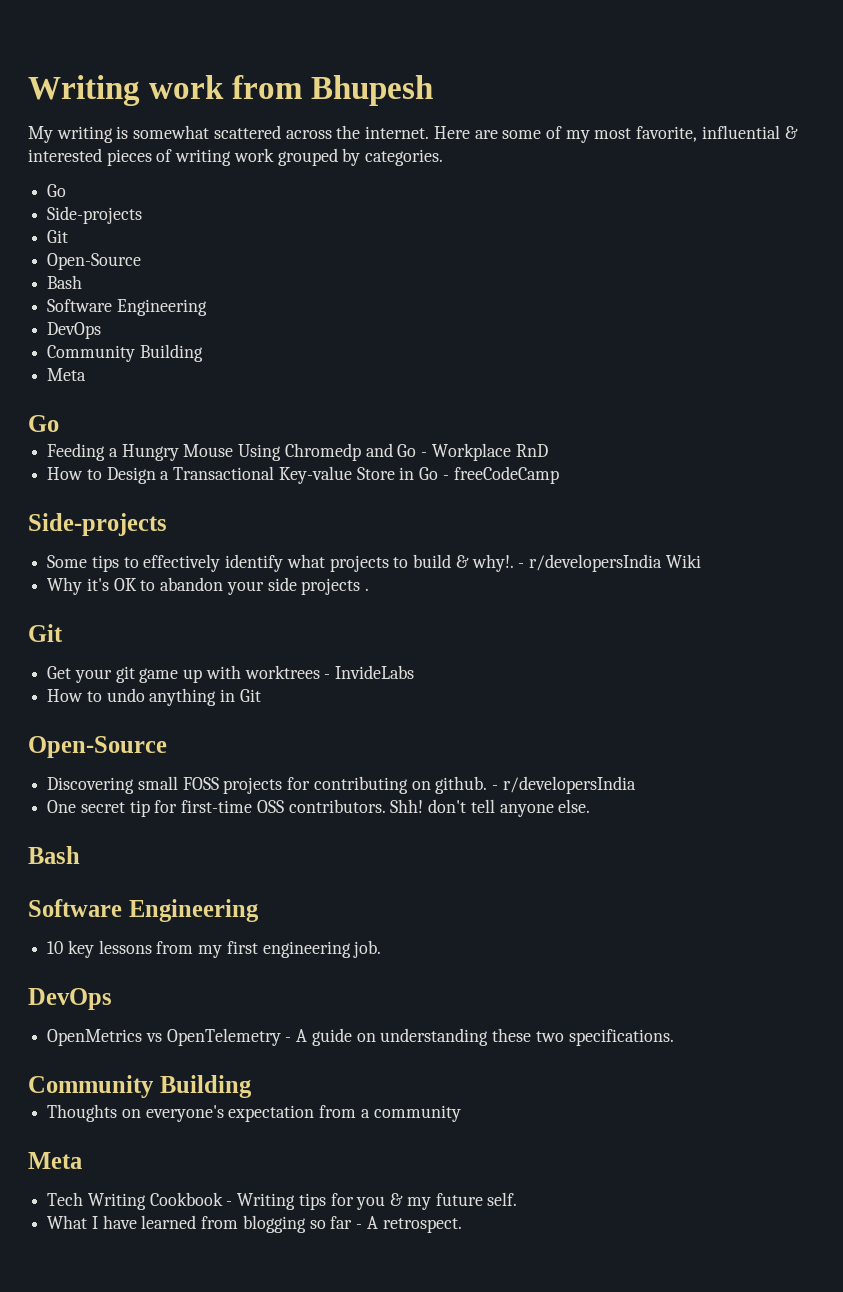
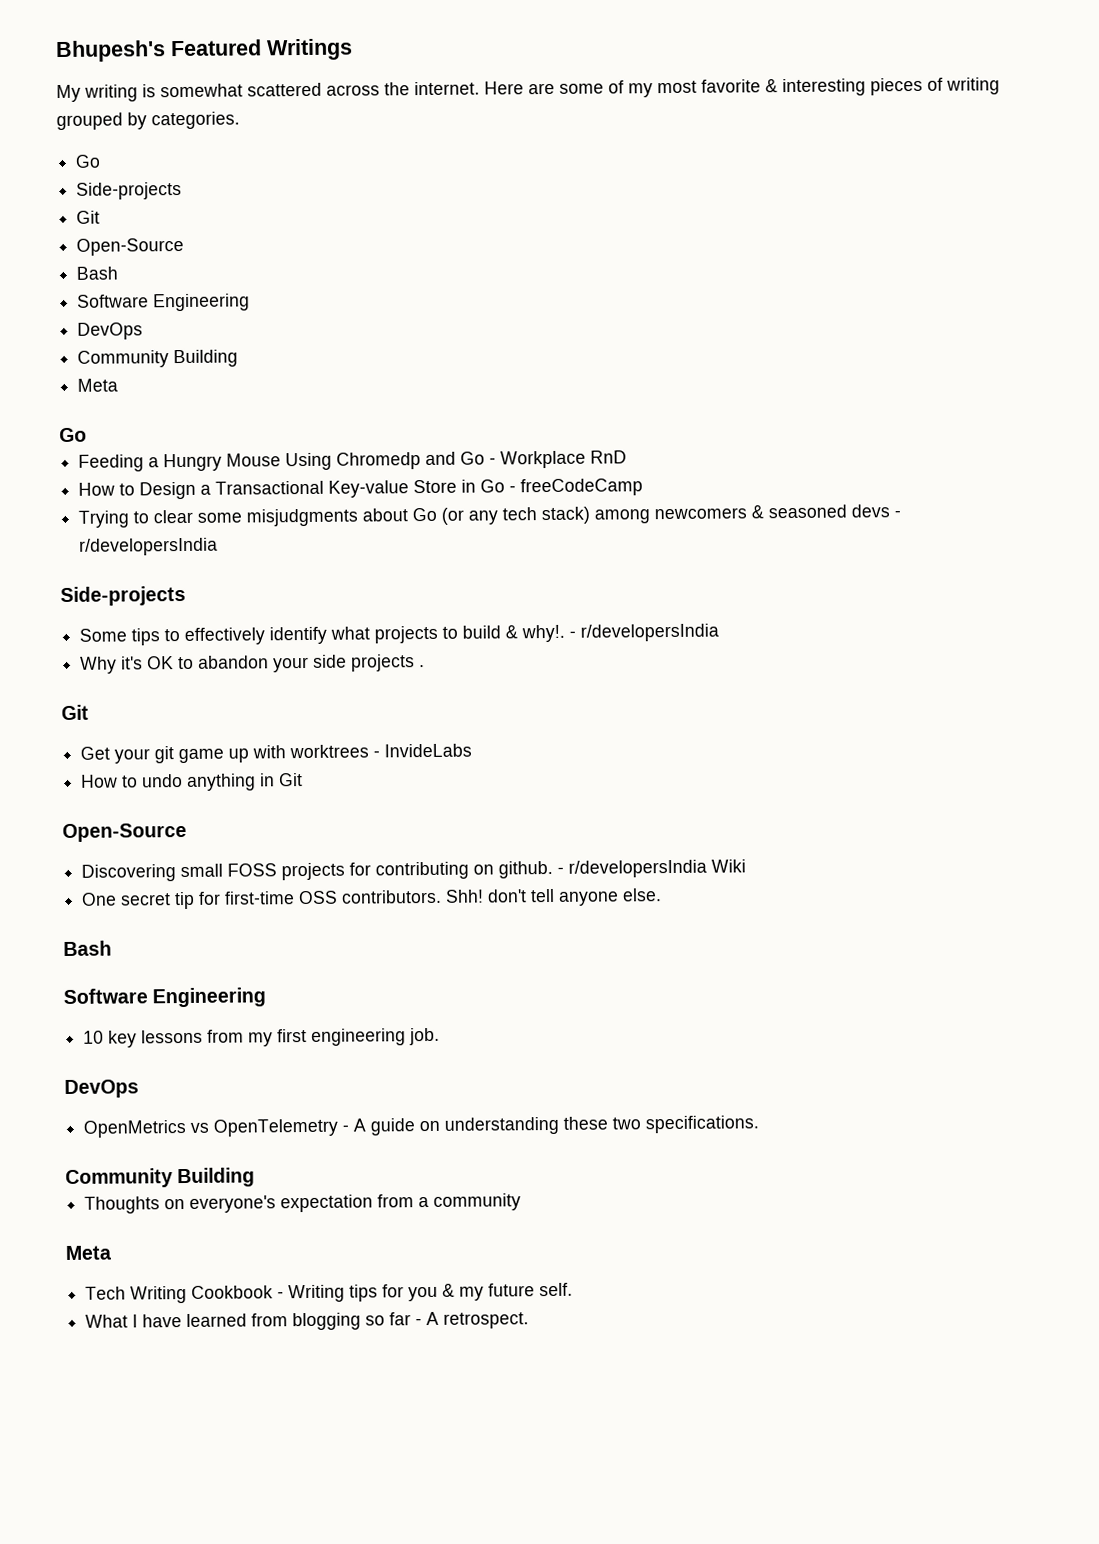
[28,75,433,106] Writing work from Bhupesh -> [55,38,353,63] Bhupesh's Featured Writings
[636,125,798,142] [28,148,102,162] favorite, influential & interested -> [701,78,866,97] favorite & interesting
[233,148,274,162] work -> (1000, 86) none
(559, 475) none -> [78,504,902,528] [79,537,219,556] // Trying to clear some misjudgments about Go (or any tech stack) among newcomers & seasoned devs - r/developersIndia
[665,554,701,568] Wiki -> (720, 632) none
(636, 785) none -> [711,859,747,873] Wiki

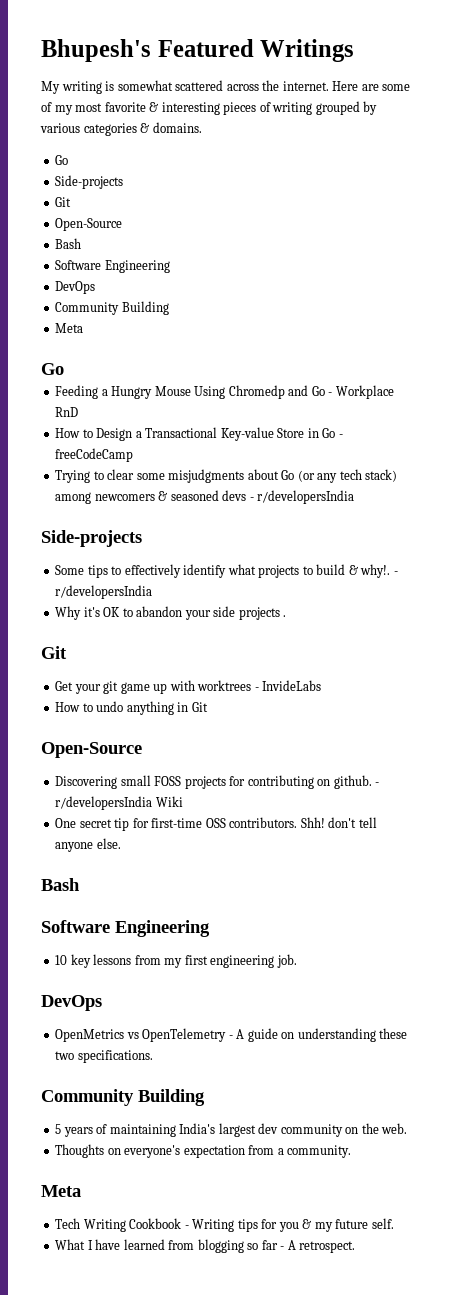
[151,111,240,130] categories. -> [40,122,202,136] various categories & domains.
(256, 1177) none -> [55,1123,408,1137] // 5 years of maintaining India's largest dev community on the web.
[433,1193,522,1211] community -> [287,1145,352,1158] community.

